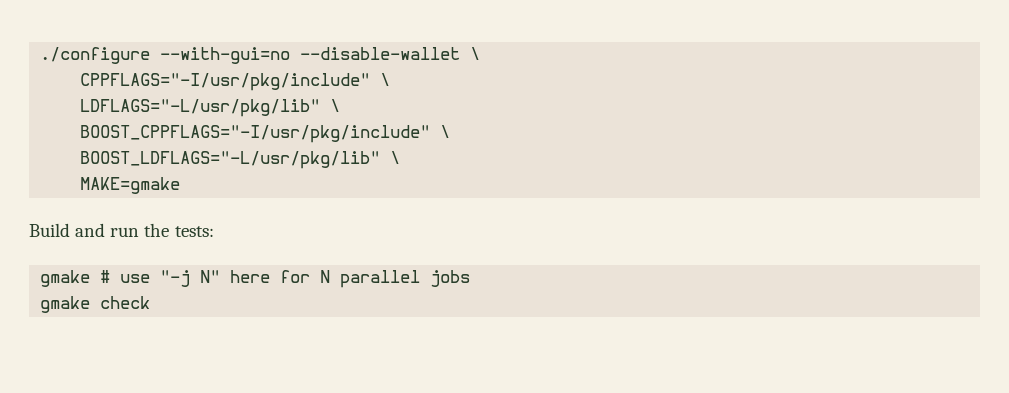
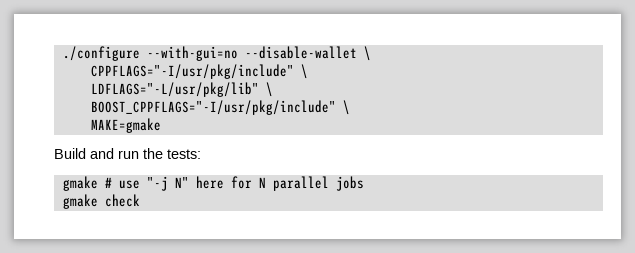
[80,151,401,169] // BOOST_LDFLAGS="-L/usr/pkg/lib" \ -> (350, 107) none

